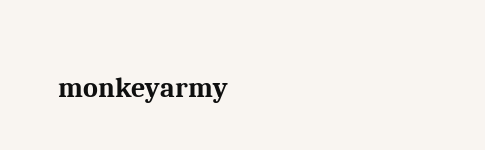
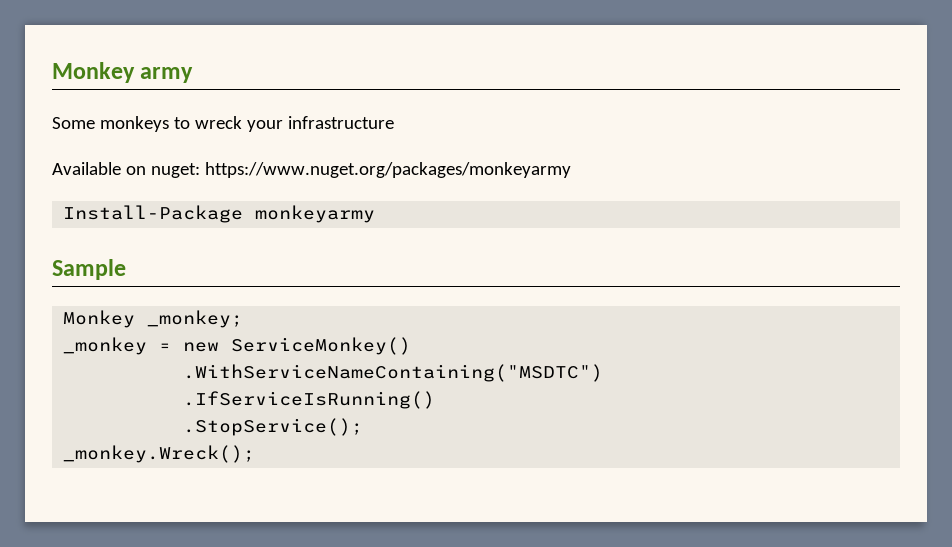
[58,77,228,103] monkeyarmy -> [52,62,194,83] [52,116,394,132] [52,162,571,178] [63,205,376,223] [52,259,126,280] [63,310,244,328] [63,337,412,355] [183,364,604,382] [183,391,436,409] [183,418,364,436] [63,445,256,463] Monkey army // Some monkeys to wreck your infrastructure // Available on nuget: https://www.nuget.org/packages/monkeyarmy // Install-Package monkeyarmy // Sample // Monkey _monkey; // _monkey = new ServiceMonkey() // .WithServiceNameContaining("MSDTC") // .IfServiceIsRunning() // .StopService(); // _monkey.Wreck();

